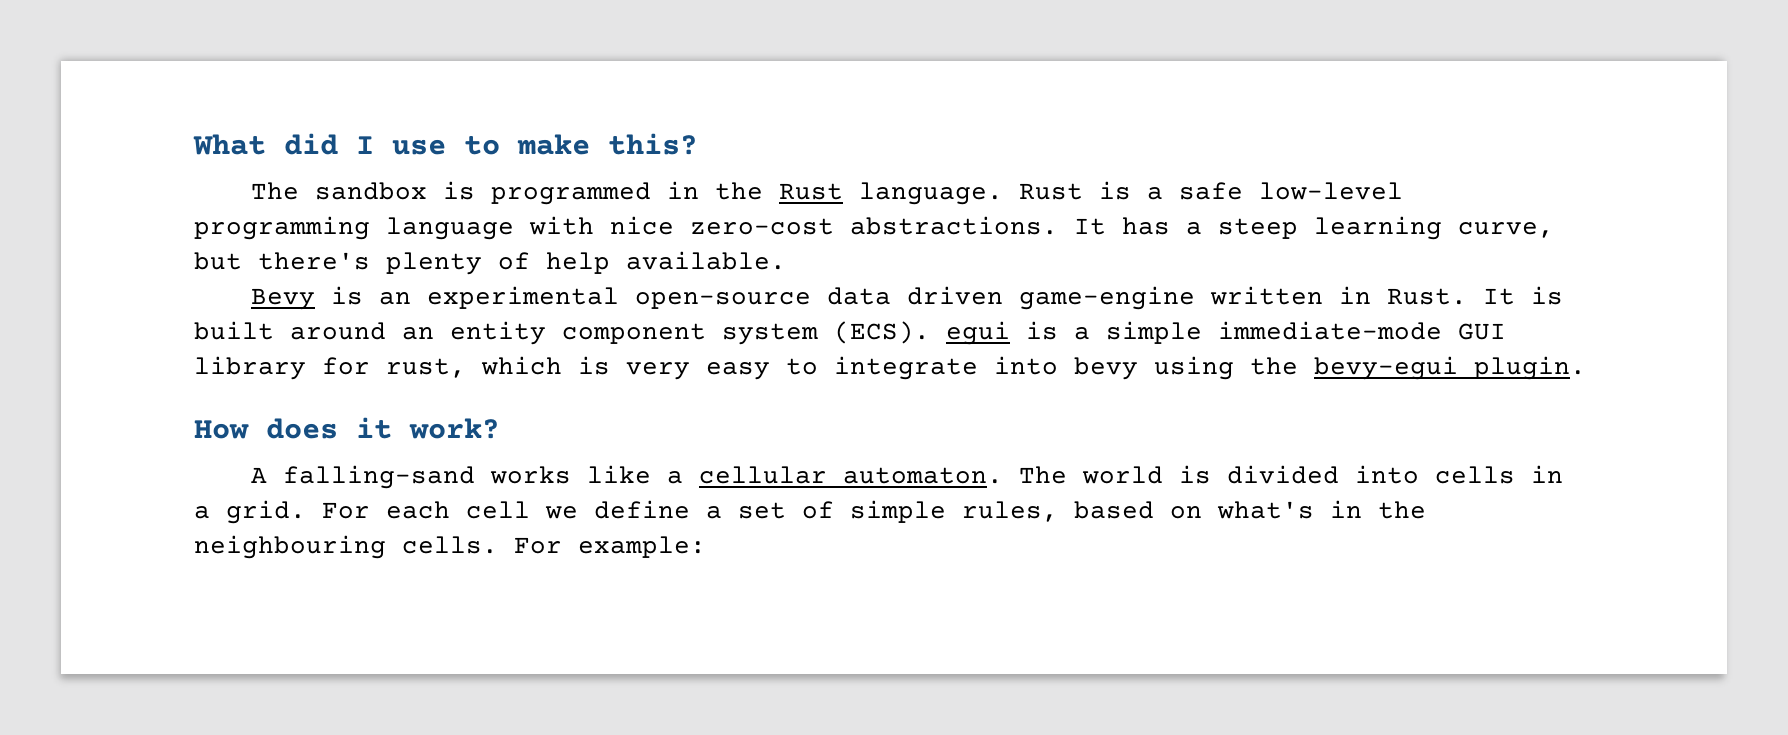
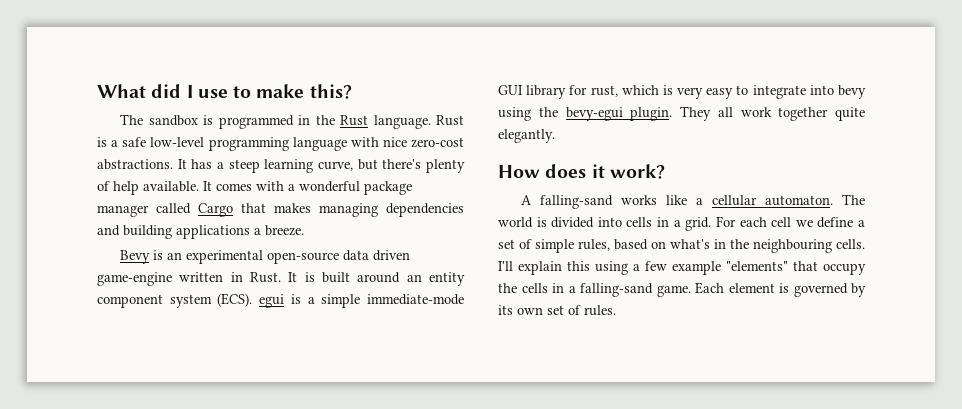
(786, 260) none -> [203,181,412,195] [97,203,464,217] [97,225,304,239] It comes with a wonderful package manager called Cargo that makes managing dependencies and building applications a breeze.
(1586, 368) none -> [680,106,865,121] [498,129,555,143] They all work together quite elegantly.
[514,536,706,558] For example: -> [498,261,866,275] [498,282,866,297] [498,305,616,316] I'll explain this using a few example "elements" that occupy the cells in a falling-sand game. Each element is governed by its own set of rules.

